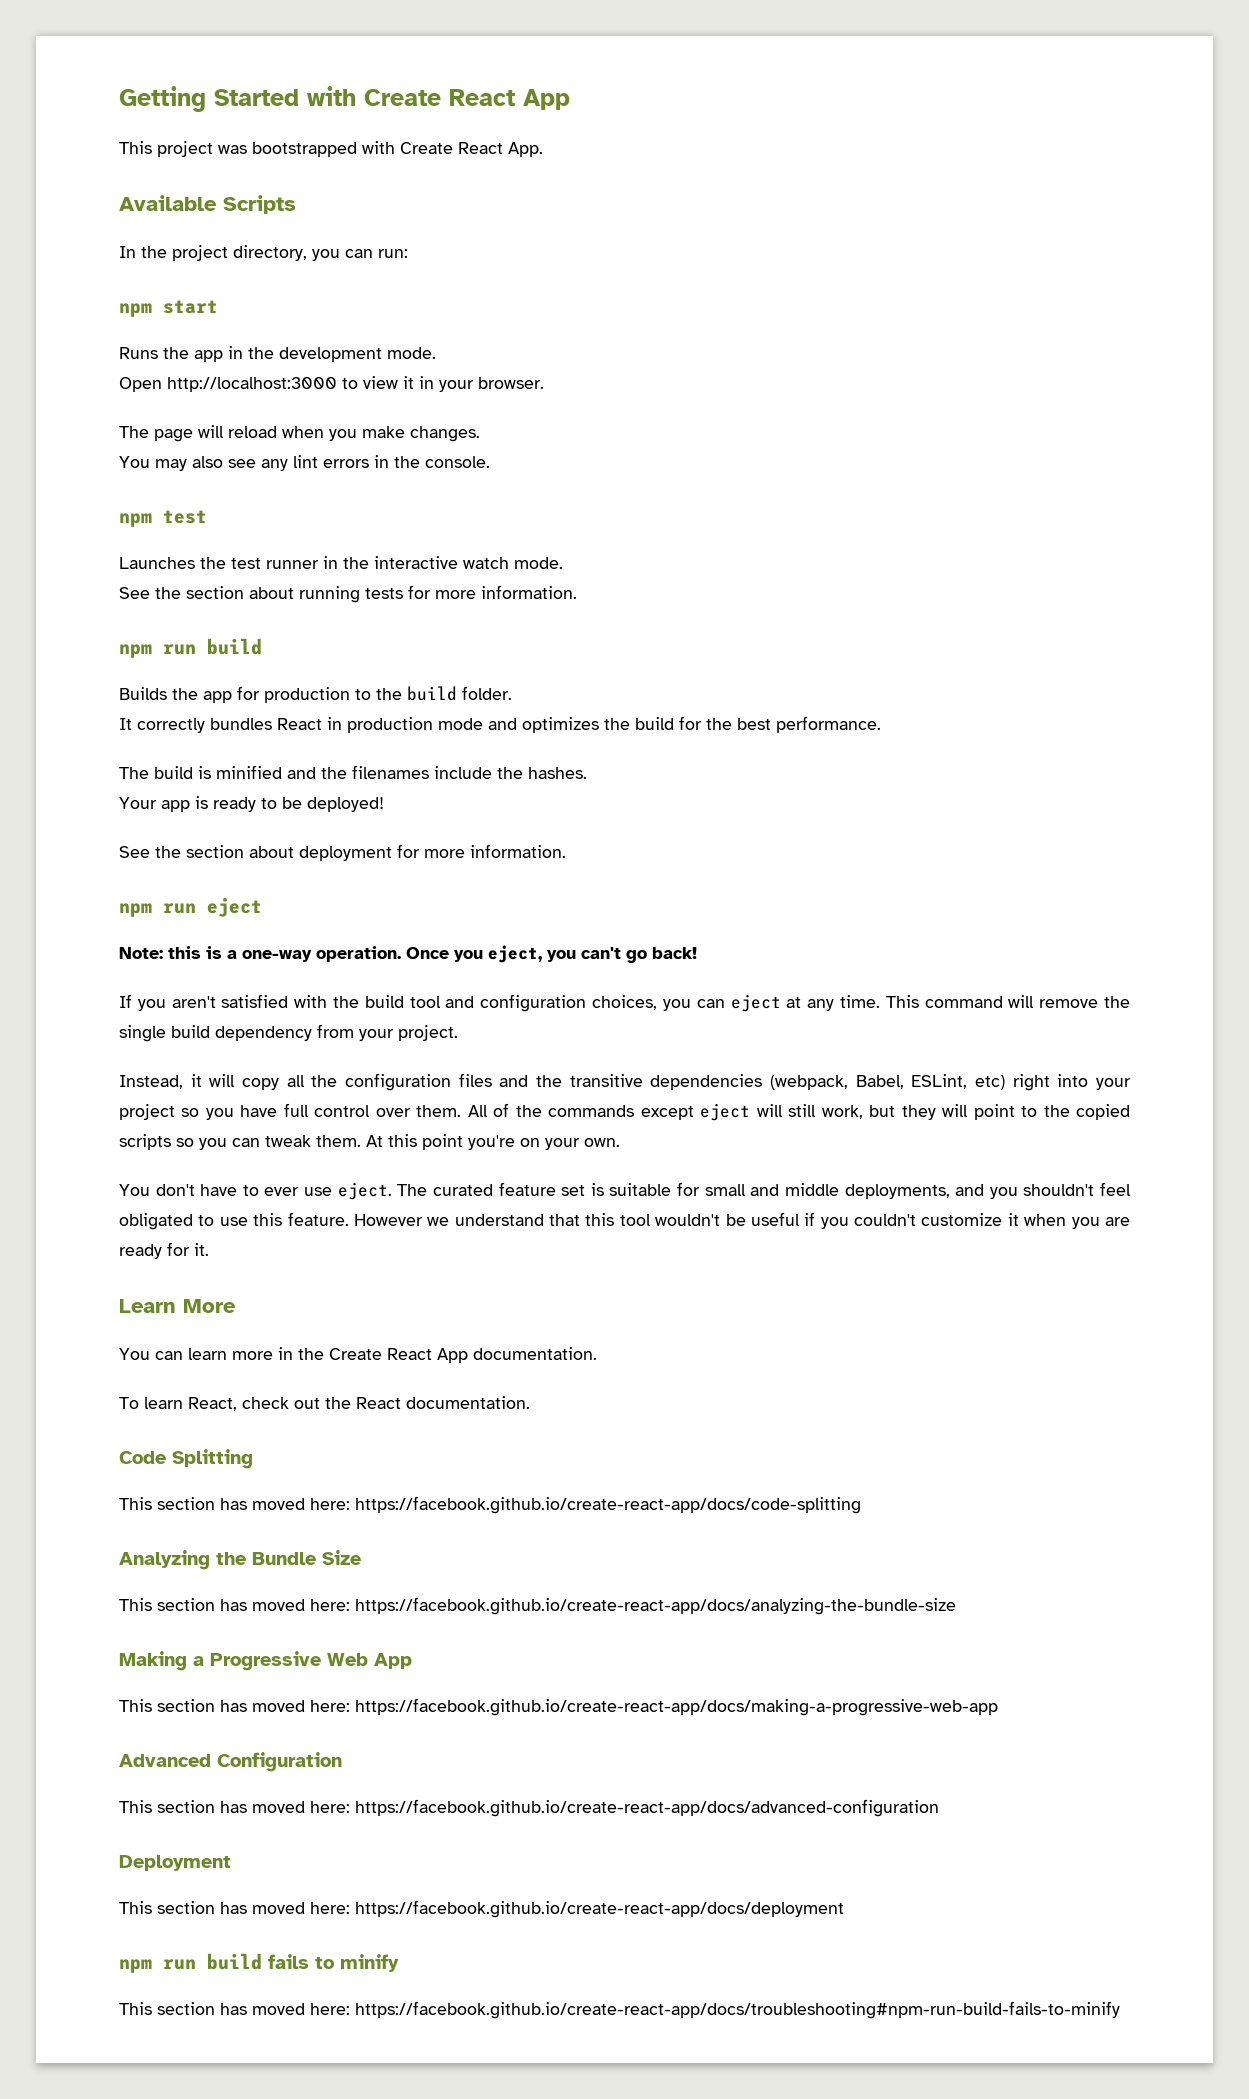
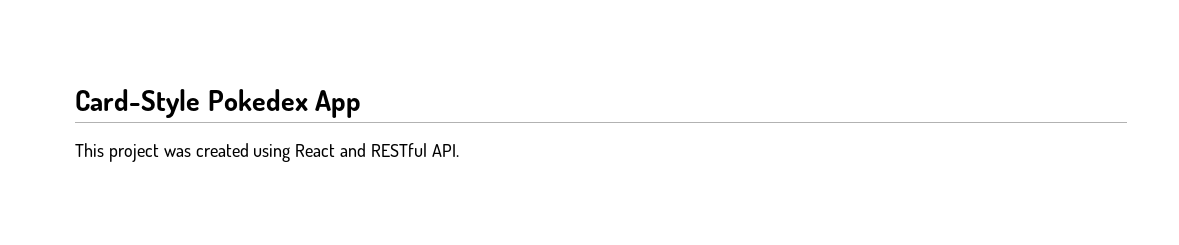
[119,86,515,112] Getting Started with Create React -> [75,89,308,118] Card-Style Pokedex
[252,141,543,157] [119,195,296,214] [119,245,408,261] [119,300,218,317] [119,346,436,362] [119,376,544,392] [119,425,480,442] [119,455,490,471] [119,510,207,527] [119,556,563,569] [119,585,577,603] [119,638,262,658] [119,686,512,703] [119,716,881,733] [119,765,587,779] [119,796,384,812] [119,844,566,861] [119,897,262,917] [119,945,697,963] [119,994,1131,1012] [119,1024,458,1042] [119,1073,1131,1091] [119,1103,1131,1121] [119,1134,620,1150] [119,1182,1131,1200] [119,1212,1131,1230] [119,1242,209,1259] [119,1299,236,1313] [119,1347,597,1363] [119,1396,530,1411] [119,1449,253,1469] [119,1496,861,1514] [119,1550,361,1570] [119,1597,956,1615] [119,1651,412,1671] [119,1698,998,1716] [119,1752,342,1772] [119,1799,939,1817] [119,1855,231,1871] [119,1900,844,1918] [119,1953,399,1973] [119,2001,1120,2019] bootstrapped with Create React App. // Available Scripts // In the project directory, you can run: // npm start // Runs the app in the development mode. // Open http://localhost:3000 to view it in your browser. // The page will reload when you make changes. // You may also see any lint errors in the console. // npm test // Launches the test runner in the interactive watch mode. // See the section about running tests for more information. // npm run build // Builds the app for production to the build folder. // It correctly bundles React in production mode and optimizes the build for the best performance. // The build is minified and the filenames include the hashes. // Your app is ready to be deployed! // See the section about deployment for more information. // npm run eject // Note: this is a one-way operation. Once you eject, you can't go back! // If you aren't satisfied with the build tool and configuration choices, you can eject at any time. This command will remove the single build dependency from your project. // Instead, it will copy all the configuration files and the transitive dependencies (webpack, Babel, ESLint, etc) right into your project so you have full control over them. All of the commands except eject will still work, but they will point to the copied scripts so you can tweak them. At this point you're on your own. // You don't have to ever use eject. The curated feature set is suitable for small and middle deployments, and you shouldn't feel obligated to use this feature. However we understand that this tool wouldn't be useful if you couldn't customize it when you are ready for it. // Learn More // You can learn more in the Create React App documentation. // To learn React, check out the React documentation. // Code Splitting // This section has moved here: https://facebook.github.io/create-react-app/docs/code-splitting // Analyzing the Bundle Size // This section has moved here: https://facebook.github.io/create-react-app/docs/analyzing-the-bundle-size // Making a Progressive Web App // This section has moved here: https://facebook.github.io/create-react-app/docs/making-a-progressive-web-app // Advanced Configuration // This section has moved here: https://facebook.github.io/create-react-app/docs/advanced-configuration // Deployment // This section has moved here: https://facebook.github.io/create-react-app/docs/deployment // npm run build fails to minify // This section has moved here: https://facebook.github.io/create-react-app/docs/troubleshooting#npm-run-build-fails-to-minify -> [195,143,459,162] created using React and RESTful API.

